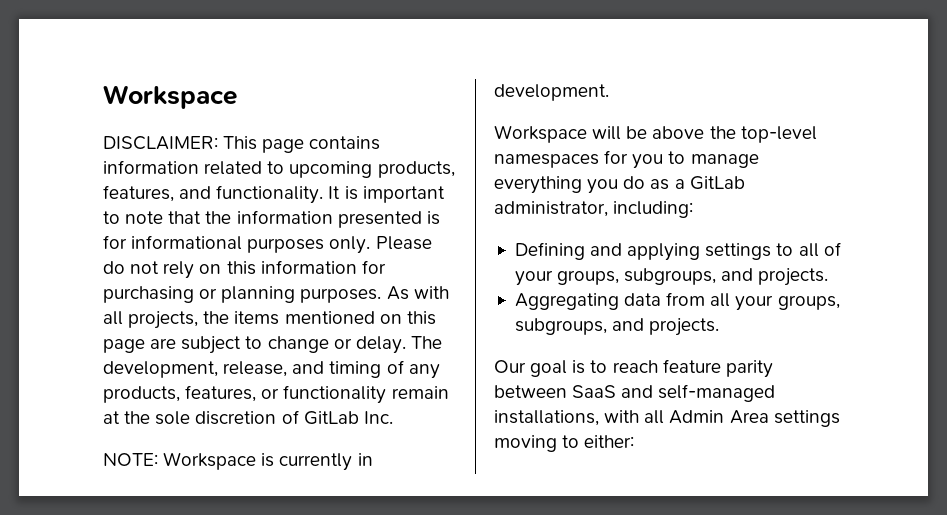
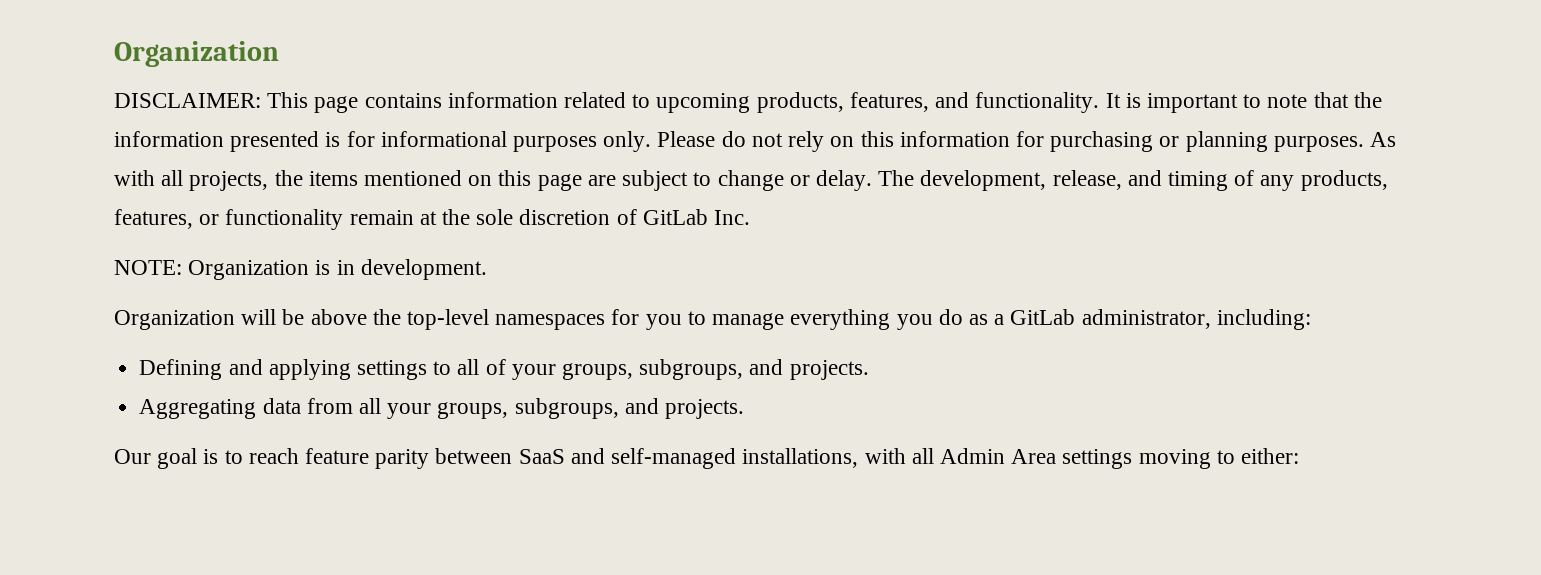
[103,85,237,109] Workspace -> [114,41,279,67] Organization
[163,452,353,471] Workspace is currently -> [188,260,331,280] Organization is
[494,125,587,143] Workspace -> [114,310,235,330] Organization

